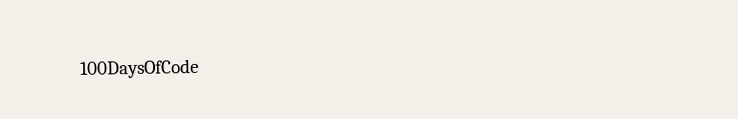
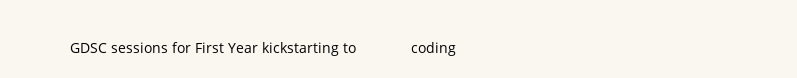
[79,58,199,79] 100DaysOfCode -> [70,42,456,56] GDSC sessions for First Year kickstarting to coding

